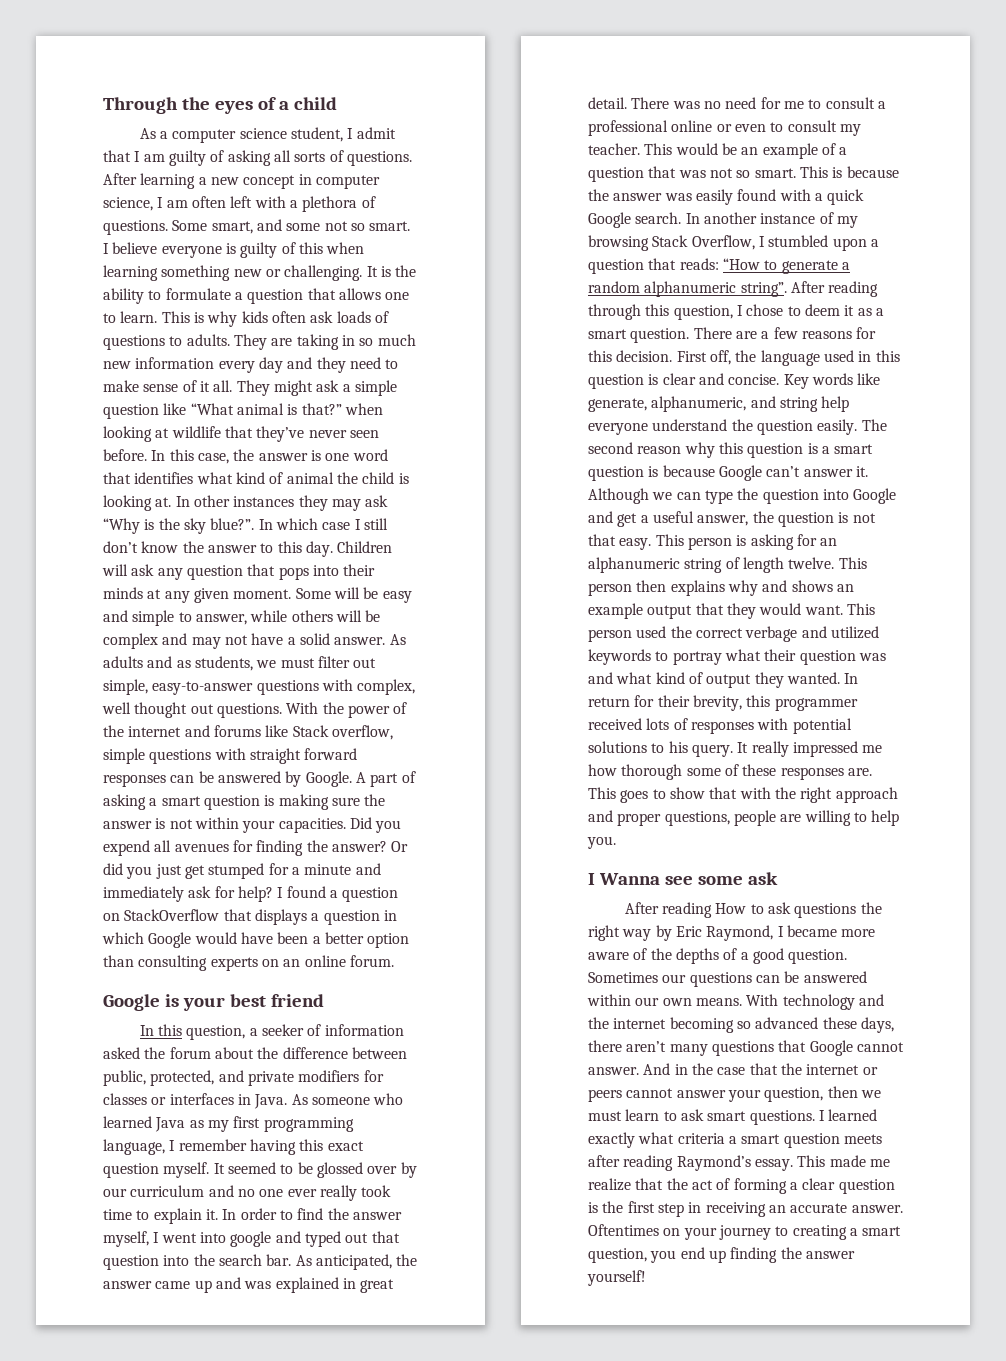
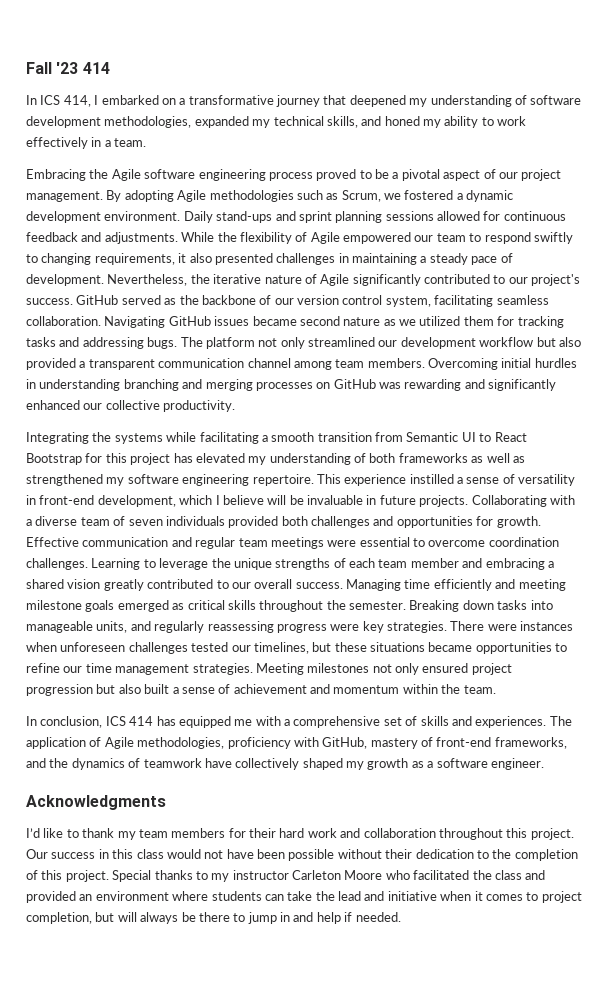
[103,97,337,114] [139,127,396,143] [103,150,412,166] [103,173,380,189] [103,196,376,212] [103,219,411,235] [103,242,365,258] [103,265,417,281] [103,288,410,304] [103,311,389,327] [103,334,416,350] [103,357,399,373] [103,380,397,396] [103,403,383,419] [103,426,379,442] [103,449,388,464] [103,472,409,484] [103,495,389,511] [103,518,388,534] [103,541,393,557] [102,564,376,580] [103,587,412,603] [103,610,381,626] [103,633,406,649] [103,656,377,671] [103,679,416,695] [102,702,408,718] [103,725,393,740] [103,748,358,764] [103,771,416,787] [103,794,386,810] [103,817,402,833] [103,840,409,856] [103,863,381,879] [103,886,399,902] [103,909,397,925] [102,932,410,948] [103,955,394,971] [103,994,324,1011] [139,1024,404,1040] [103,1047,407,1059] [103,1070,384,1086] [103,1093,404,1109] [103,1116,354,1132] [103,1139,364,1155] [103,1162,417,1178] [103,1185,392,1201] [103,1208,402,1224] [103,1231,400,1247] [103,1254,418,1270] [103,1277,395,1293] [588,97,886,109] [588,120,861,136] [588,143,848,159] [588,166,899,182] [588,189,865,205] [588,212,858,228] [588,235,879,251] [588,258,850,274] [588,281,879,297] [588,304,884,320] [588,327,877,343] [588,350,900,366] [588,373,881,389] [588,396,850,412] [588,419,887,435] [588,442,874,458] [588,465,868,481] [588,488,897,504] [588,511,876,527] [588,534,838,550] [588,557,867,573] [588,580,854,596] [588,603,875,619] [588,626,879,642] [588,649,886,665] [588,672,859,688] [588,695,858,711] [588,718,852,734] [588,741,883,757] [588,764,872,780] [588,787,898,803] [588,810,900,826] [587,836,616,849] [588,872,778,885] [624,902,882,918] [588,925,876,941] [588,948,848,964] [588,971,867,987] [587,994,884,1010] [588,1017,894,1033] [588,1040,904,1056] [588,1063,878,1075] [588,1086,881,1102] [588,1109,878,1125] [588,1132,882,1148] [588,1155,890,1171] [588,1178,895,1194] [588,1201,903,1217] [588,1224,902,1240] [588,1247,855,1263] [587,1270,646,1286] Through the eyes of a child // As a computer science student, I admit that I am guilty of asking all sorts of questions. After learning a new concept in computer science, I am often left with a plethora of questions. Some smart, and some not so smart. I believe everyone is guilty of this when learning something new or challenging. It is the ability to formulate a question that allows one to learn. This is why kids often ask loads of questions to adults. They are taking in so much new information every day and they need to make sense of it all. They might ask a simple question like “What animal is that?” when looking at wildlife that they’ve never seen before. In this case, the answer is one word that identifies what kind of animal the child is looking at. In other instances they may ask “Why is the sky blue?”. In which case I still don’t know the answer to this day. Children will ask any question that pops into their minds at any given moment. Some will be easy and simple to answer, while others will be complex and may not have a solid answer. As adults and as students, we must filter out simple, easy-to-answer questions with complex, well thought out questions. With the power of the internet and forums like Stack overflow, simple questions with straight forward responses can be answered by Google. A part of asking a smart question is making sure the answer is not within your capacities. Did you expend all avenues for finding the answer? Or did you just get stumped for a minute and immediately ask for help? I found a question on StackOverflow that displays a question in which Google would have been a better option than consulting experts on an online forum. // Google is your best friend // In this question, a seeker of information asked the forum about the difference between public, protected, and private modifiers for classes or interfaces in Java. As someone who learned Java as my first programming language, I remember having this exact question myself. It seemed to be glossed over by our curriculum and no one ever really took time to explain it. In order to find the answer myself, I went into google and typed out that question into the search bar. As anticipated, the answer came up and was explained in great detail. There was no need for me to consult a professional online or even to consult my teacher. This would be an example of a question that was not so smart. This is because the answer was easily found with a quick Google search. In another instance of my browsing Stack Overflow, I stumbled upon a question that reads: “How to generate a random alphanumeric string”. After reading through this question, I chose to deem it as a smart question. There are a few reasons for this decision. First off, the language used in this question is clear and concise. Key words like generate, alphanumeric, and string help everyone understand the question easily. The second reason why this question is a smart question is because Google can’t answer it. Although we can type the question into Google and get a useful answer, the question is not that easy. This person is asking for an alphanumeric string of length twelve. This person then explains why and shows an example output that they would want. This person used the correct verbage and utilized keywords to portray what their question was and what kind of output they wanted. In return for their brevity, this programmer received lots of responses with potential solutions to his query. It really impressed me how thorough some of these responses are. This goes to show that with the right approach and proper questions, people are willing to help you. // I Wanna see some ask // After reading How to ask questions the right way by Eric Raymond, I became more aware of the depths of a good question. Sometimes our questions can be answered within our own means. With technology and the internet becoming so advanced these days, there aren’t many questions that Google cannot answer. And in the case that the internet or peers cannot answer your question, then we must learn to ask smart questions. I learned exactly what criteria a smart question meets after reading Raymond’s essay. This made me realize that the act of forming a clear question is the first step in receiving an accurate answer. Oftentimes on your journey to creating a smart question, you end up finding the answer yourself! -> [26,62,110,74] [26,95,582,107] [26,116,527,128] [26,137,147,149] [26,169,562,181] [26,190,514,202] [26,211,566,223] [26,232,573,244] [26,253,513,265] [26,274,581,286] [26,295,549,307] [26,316,564,328] [26,337,581,349] [26,358,577,370] [26,379,557,391] [26,400,236,412] [26,432,527,444] [26,453,525,465] [26,474,576,486] [26,495,575,507] [26,516,541,528] [26,537,559,549] [26,558,554,570] [26,579,566,591] [26,600,553,612] [26,621,574,633] [26,642,568,654] [26,663,512,675] [26,684,496,696] [26,716,572,728] [26,737,567,749] [26,758,544,770] [26,795,166,810] [26,828,574,840] [26,849,578,861] [26,870,546,882] [26,891,582,903] [26,912,401,924] Fall '23 414 // In ICS 414, I embarked on a transformative journey that deepened my understanding of software development methodologies, expanded my technical skills, and honed my ability to work effectively in a team. // Embracing the Agile software engineering process proved to be a pivotal aspect of our project management. By adopting Agile methodologies such as Scrum, we fostered a dynamic development environment. Daily stand-ups and sprint planning sessions allowed for continuous feedback and adjustments. While the flexibility of Agile empowered our team to respond swiftly to changing requirements, it also presented challenges in maintaining a steady pace of development. Nevertheless, the iterative nature of Agile significantly contributed to our project's success. GitHub served as the backbone of our version control system, facilitating seamless collaboration. Navigating GitHub issues became second nature as we utilized them for tracking tasks and addressing bugs. The platform not only streamlined our development workflow but also provided a transparent communication channel among team members. Overcoming initial hurdles in understanding branching and merging processes on GitHub was rewarding and significantly enhanced our collective productivity. // Integrating the systems while facilitating a smooth transition from Semantic UI to React Bootstrap for this project has elevated my understanding of both frameworks as well as strengthened my software engineering repertoire. This experience instilled a sense of versatility in front-end development, which I believe will be invaluable in future projects. Collaborating with a diverse team of seven individuals provided both challenges and opportunities for growth. Effective communication and regular team meetings were essential to overcome coordination challenges. Learning to leverage the unique strengths of each team member and embracing a shared vision greatly contributed to our overall success. Managing time efficiently and meeting milestone goals emerged as critical skills throughout the semester. Breaking down tasks into manageable units, and regularly reassessing progress were key strategies. There were instances when unforeseen challenges tested our timelines, but these situations became opportunities to refine our time management strategies. Meeting milestones not only ensured project progression but also built a sense of achievement and momentum within the team. // In conclusion, ICS 414 has equipped me with a comprehensive set of skills and experiences. The application of Agile methodologies, proficiency with GitHub, mastery of front-end frameworks, and the dynamics of teamwork have collectively shaped my growth as a software engineer. // Acknowledgments // I’d like to thank my team members for their hard work and collaboration throughout this project. Our success in this class would not have been possible without their dedication to the completion of this project. Special thanks to my instructor Carleton Moore who facilitated the class and provided an environment where students can take the lead and initiative when it comes to project completion, but will always be there to jump in and help if needed.

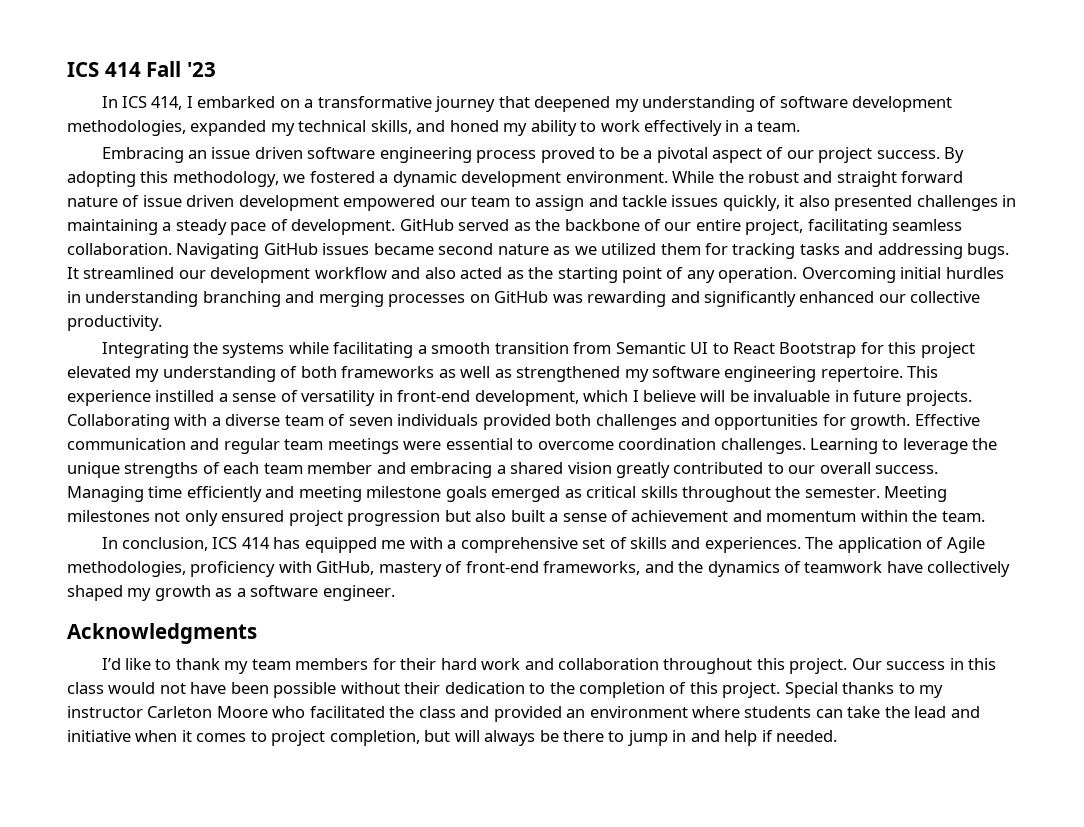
(26, 68) none -> [67,62,141,77] ICS 414
[82,62,110,74] 414 -> (216, 69) none
[89,169,141,181] the Agile -> [188,147,303,159] an issue driven
[26,191,103,202] management. -> [876,150,940,159] success.
[177,190,381,202] Agile methodologies such as Scrum, -> [140,171,279,187] this methodology,
[183,211,566,223] [26,232,573,244] [26,253,175,265] Daily stand-ups and sprint planning sessions allowed for continuous feedback and adjustments. While the flexibility of Agile empowered our team to respond swiftly to changing requirements, -> [672,171,964,187] [67,195,780,211] While the robust and straight forward nature of issue driven development empowered our team to assign and tackle issues quickly,
[107,274,581,286] [26,298,73,305] Nevertheless, the iterative nature of Agile significantly contributed to our project's success. -> (396, 227) none
[297,295,431,307] version control system, -> [695,219,804,235] entire project,
[180,337,581,349] [26,358,425,370] The platform not only streamlined our development workflow but also provided a transparent communication channel among team members. -> [67,267,798,283] It streamlined our development workflow and also acted as the starting point of any operation.
[173,453,193,463] has -> (975, 350) none
[409,600,553,612] [26,621,574,633] [26,642,568,654] [26,663,253,675] Breaking down tasks into manageable units, and regularly reassessing progress were key strategies. There were instances when unforeseen challenges tested our timelines, but these situations became opportunities to refine our time management strategies. -> (880, 492) none

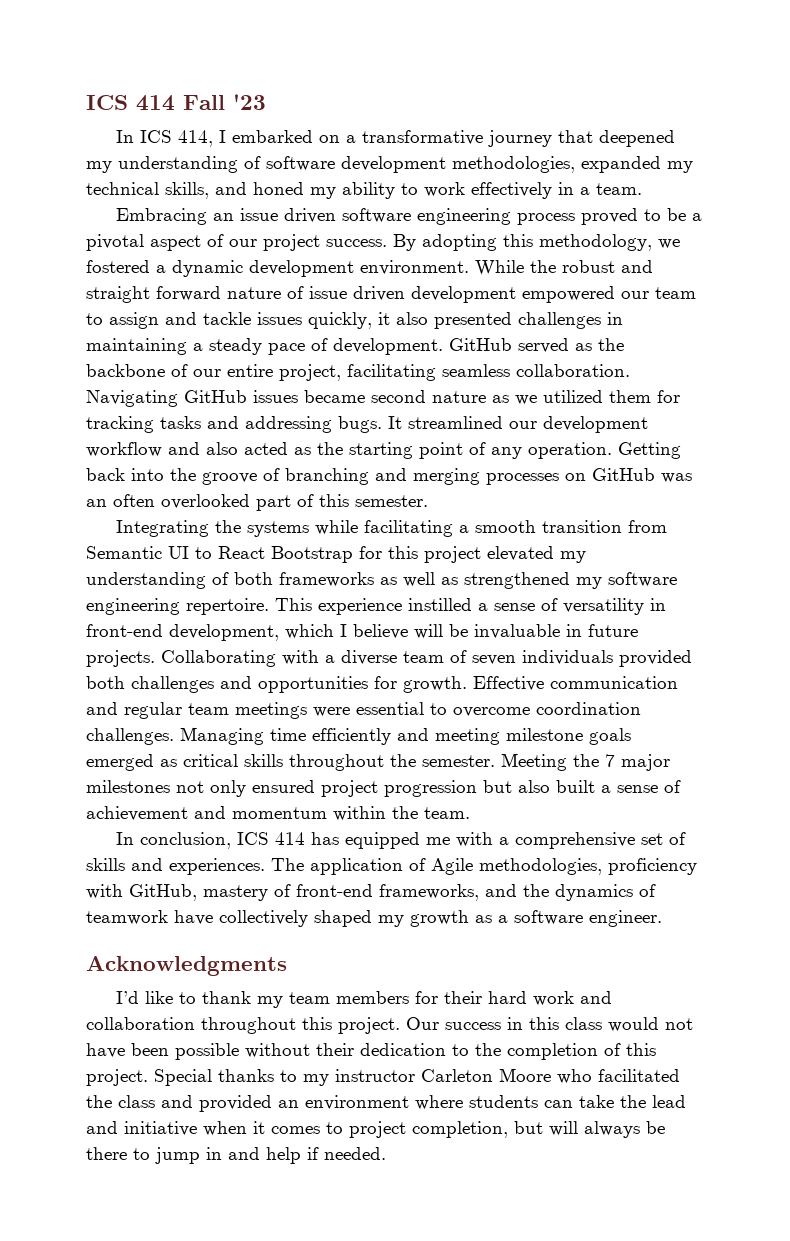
[801,267,1004,283] [67,291,199,307] Overcoming initial hurdles in understanding -> [618,442,681,459] [86,468,280,485] Getting back into the groove of
[587,291,981,307] [67,315,162,331] rewarding and significantly enhanced our collective productivity. -> [86,494,428,511] an often overlooked part of this semester.
[810,438,998,454] [67,462,939,478] Learning to leverage the unique strengths of each team member and embracing a shared vision greatly contributed to our overall success. -> (174, 736) none
(948, 494) none -> [573,754,670,771] the 7 major

